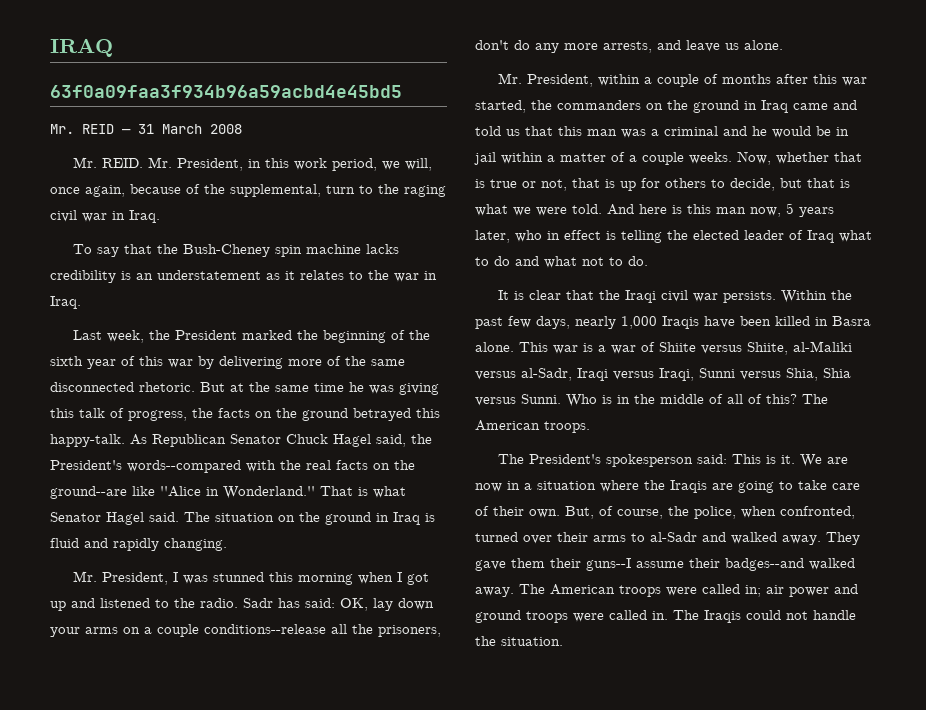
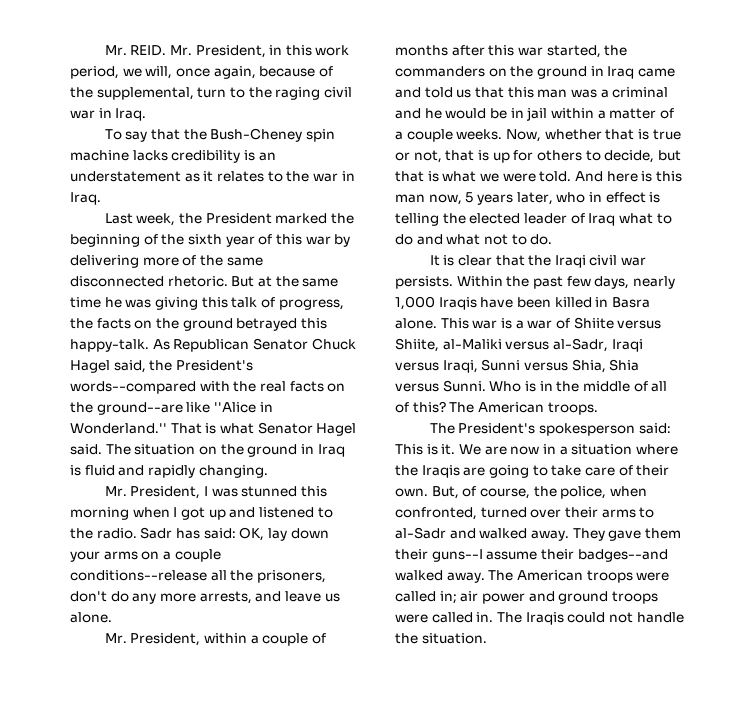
[50,38,113,57] [50,85,402,98] [50,124,242,134] IRAQ // 63f0a09faa3f934b96a59acbd4e45bd5 // Mr. REID — 31 March 2008 // -> (104, 50) none

